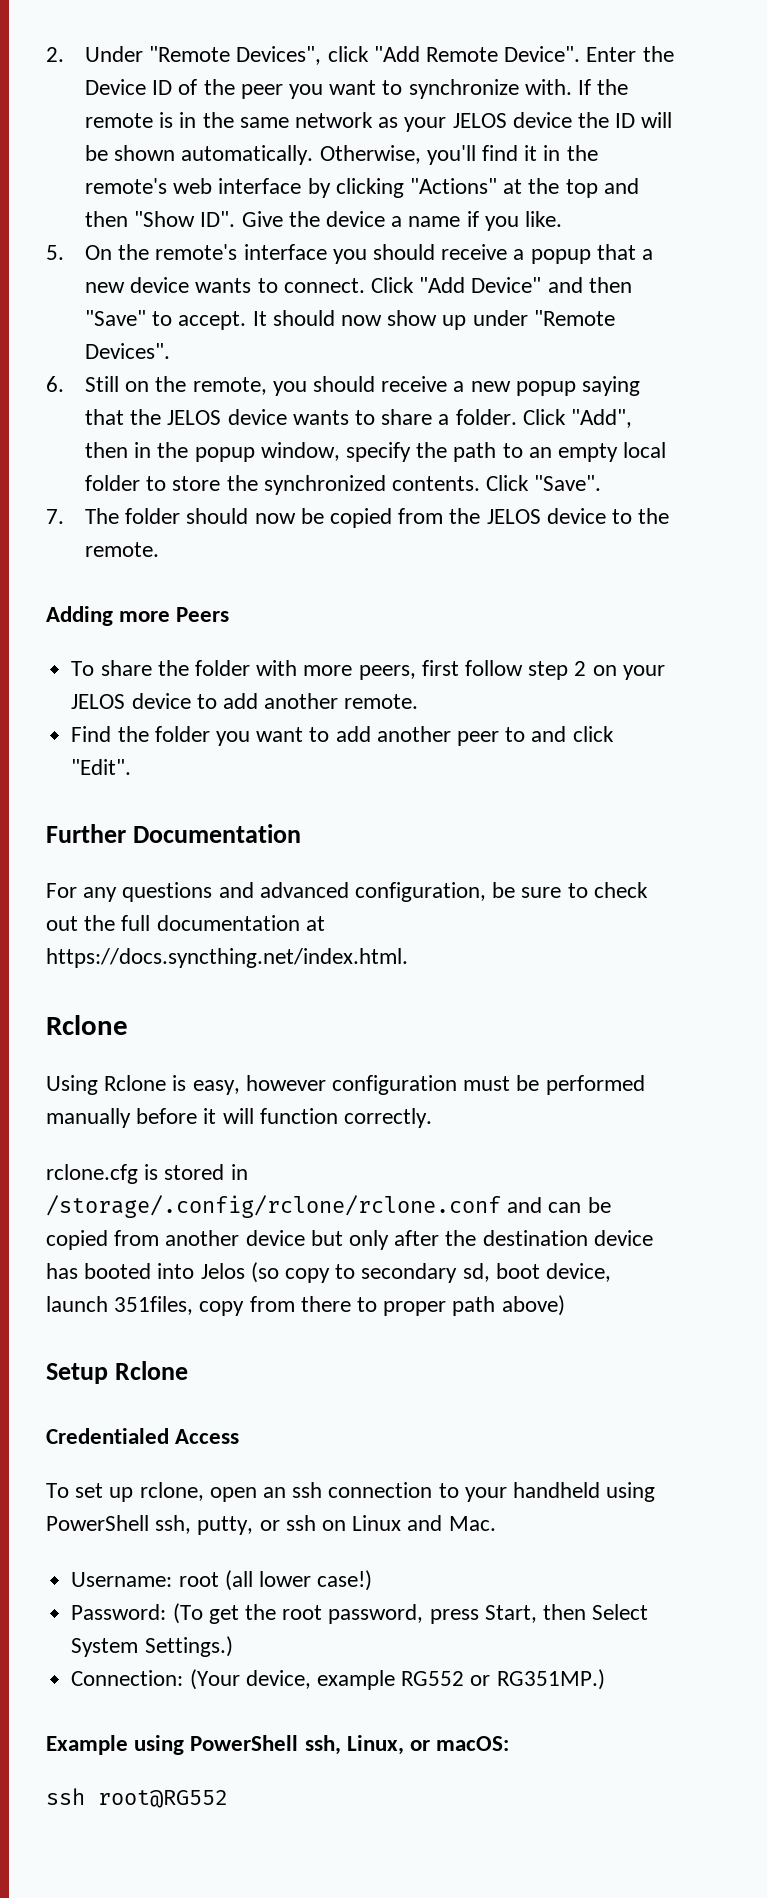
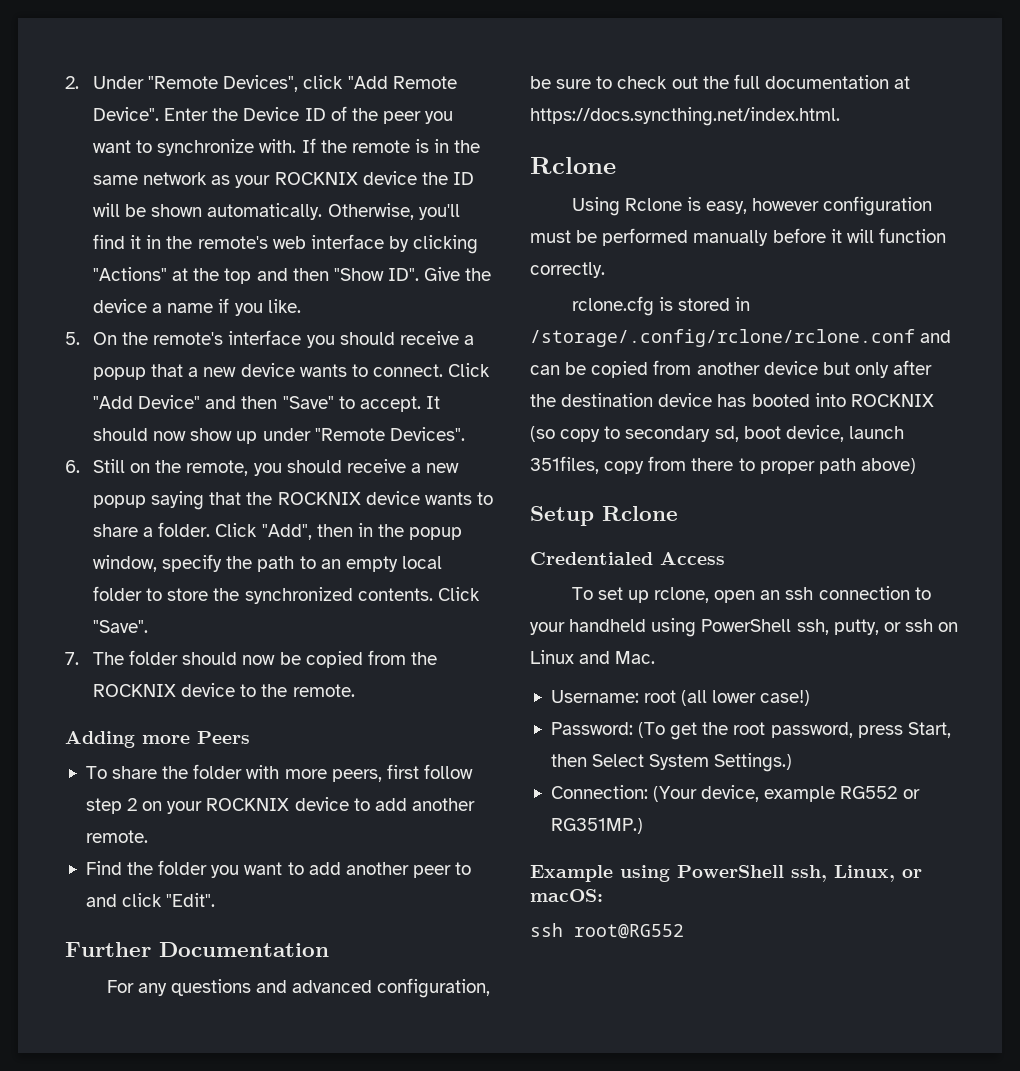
[452,113,507,128] JELOS -> [274,172,358,185] ROCKNIX
[167,410,222,425] JELOS -> [277,492,361,505] ROCKNIX
[486,509,541,524] JELOS -> [93,684,177,697] ROCKNIX
[71,694,126,709] JELOS -> [206,798,290,811] ROCKNIX
[200,1263,245,1279] Jelos -> [850,394,934,407] ROCKNIX

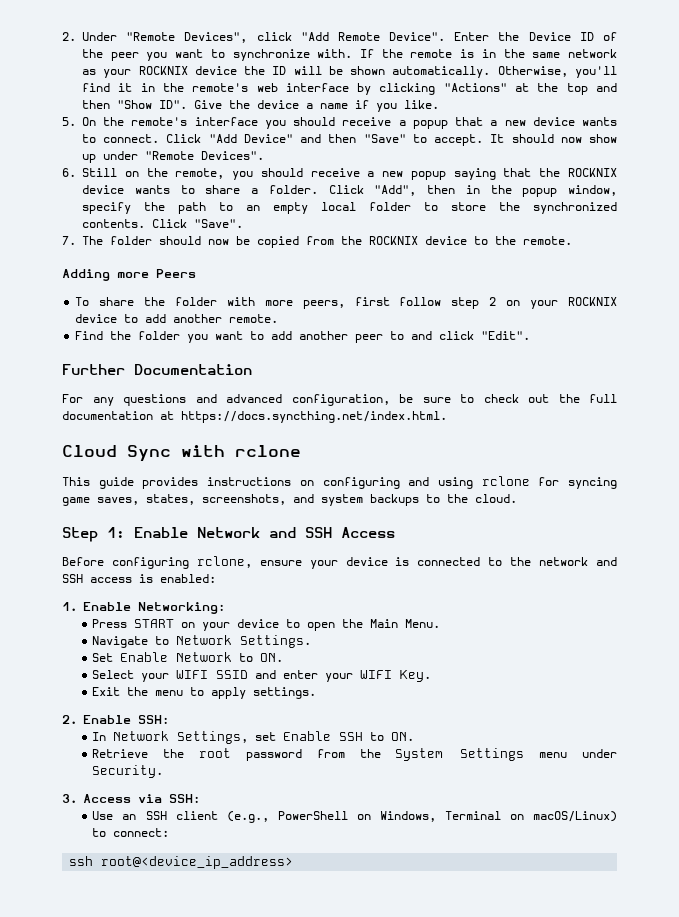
[530,157,616,174] [571,196,933,216] [530,228,946,246] [530,262,605,278] [571,296,750,316] [530,329,952,347] [530,360,933,378] [530,393,934,407] [530,425,904,442] [530,456,916,474] [530,506,678,526] [530,552,725,565] [571,586,931,603] [530,618,959,637] [530,650,656,664] [550,690,811,706] [550,722,951,740] [550,753,793,772] [550,785,920,802] [550,818,643,834] [530,865,922,882] [530,889,603,902] [530,923,684,939] Rclone // Using Rclone is easy, however configuration must be performed manually before it will function correctly. // rclone.cfg is stored in /storage/.config/rclone/rclone.conf and can be copied from another device but only after the destination device has booted into ROCKNIX (so copy to secondary sd, boot device, launch 351files, copy from there to proper path above) // Setup Rclone // Credentialed Access // To set up rclone, open an ssh connection to your handheld using PowerShell ssh, putty, or ssh on Linux and Mac. // Username: root (all lower case!) // Password: (To get the root password, press Start, then Select System Settings.) // Connection: (Your device, example RG552 or RG351MP.) // Example using PowerShell ssh, Linux, or macOS: // ssh root@RG552 -> [62,445,301,462] [62,476,617,489] [62,494,517,506] [62,527,395,542] [62,556,618,569] [62,574,216,583] [62,602,225,614] [92,619,441,631] [92,635,312,648] [92,652,284,662] [92,670,432,682] [92,687,317,699] [62,715,169,724] [92,731,415,744] [92,748,617,761] [92,765,164,778] [62,794,200,803] [92,811,617,823] [92,828,170,837] [69,856,294,869] Cloud Sync with rclone // This guide provides instructions on configuring and using rclone for syncing game saves, states, screenshots, and system backups to the cloud. // Step 1: Enable Network and SSH Access // Before configuring rclone, ensure your device is connected to the network and SSH access is enabled: // 1. Enable Networking: // Press START on your device to open the Main Menu. // Navigate to Network Settings. // Set Enable Network to ON. // Select your WIFI SSID and enter your WIFI Key. // Exit the menu to apply settings. // 2. Enable SSH: // In Network Settings, set Enable SSH to ON. // Retrieve the root password from the System Settings menu under Security. // 3. Access via SSH: // Use an SSH client (e.g., PowerShell on Windows, Terminal on macOS/Linux) to connect: // ssh root@<device_ip_address>

